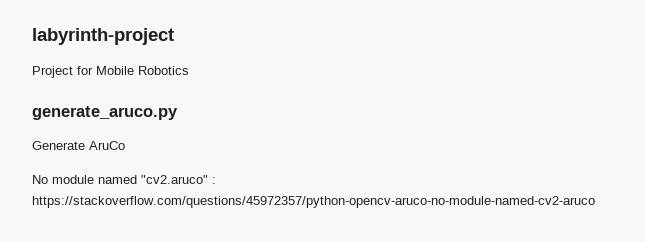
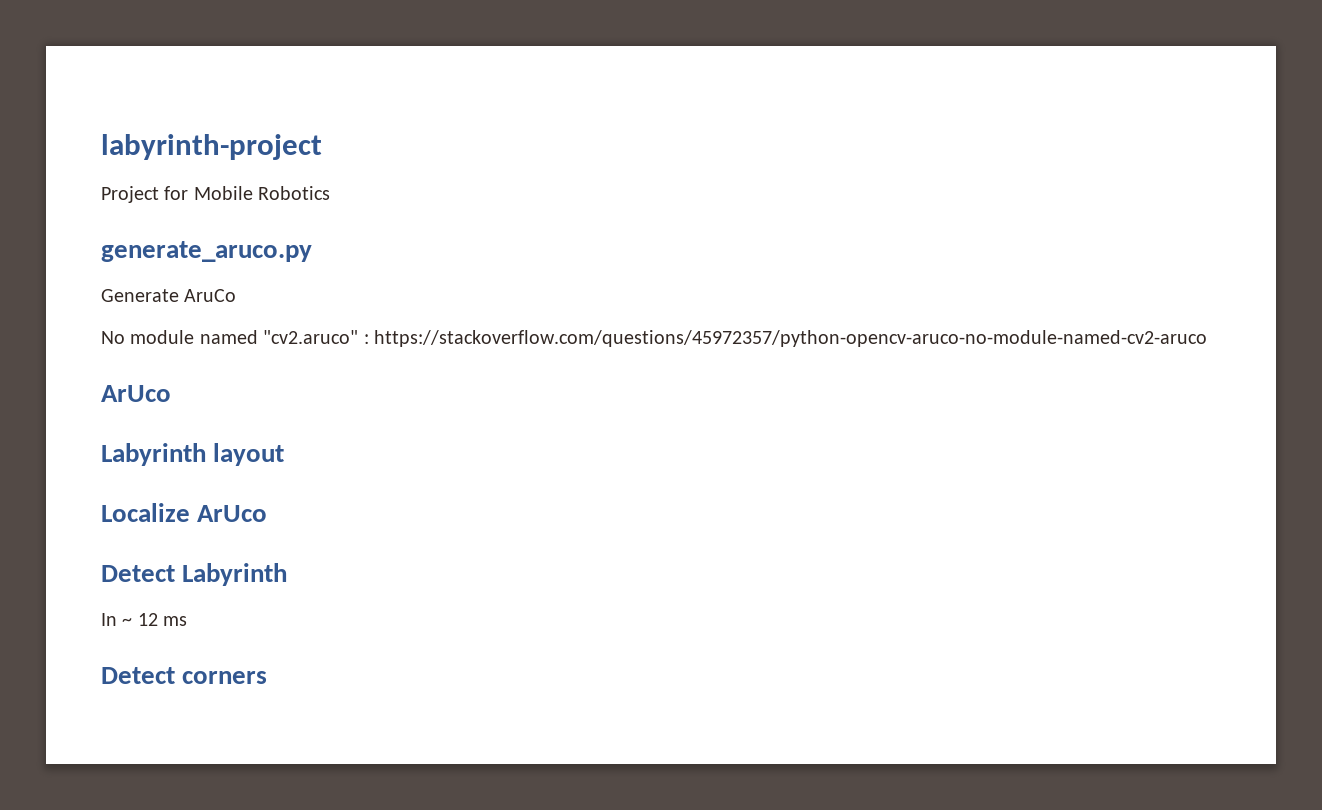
(595, 202) none -> [101,385,171,402] [101,443,285,466] [101,503,268,522] [101,563,288,586] [101,613,188,626] [101,667,268,684] // ArUco // Labyrinth layout // Localize ArUco // Detect Labyrinth // In ~ 12 ms // Detect corners

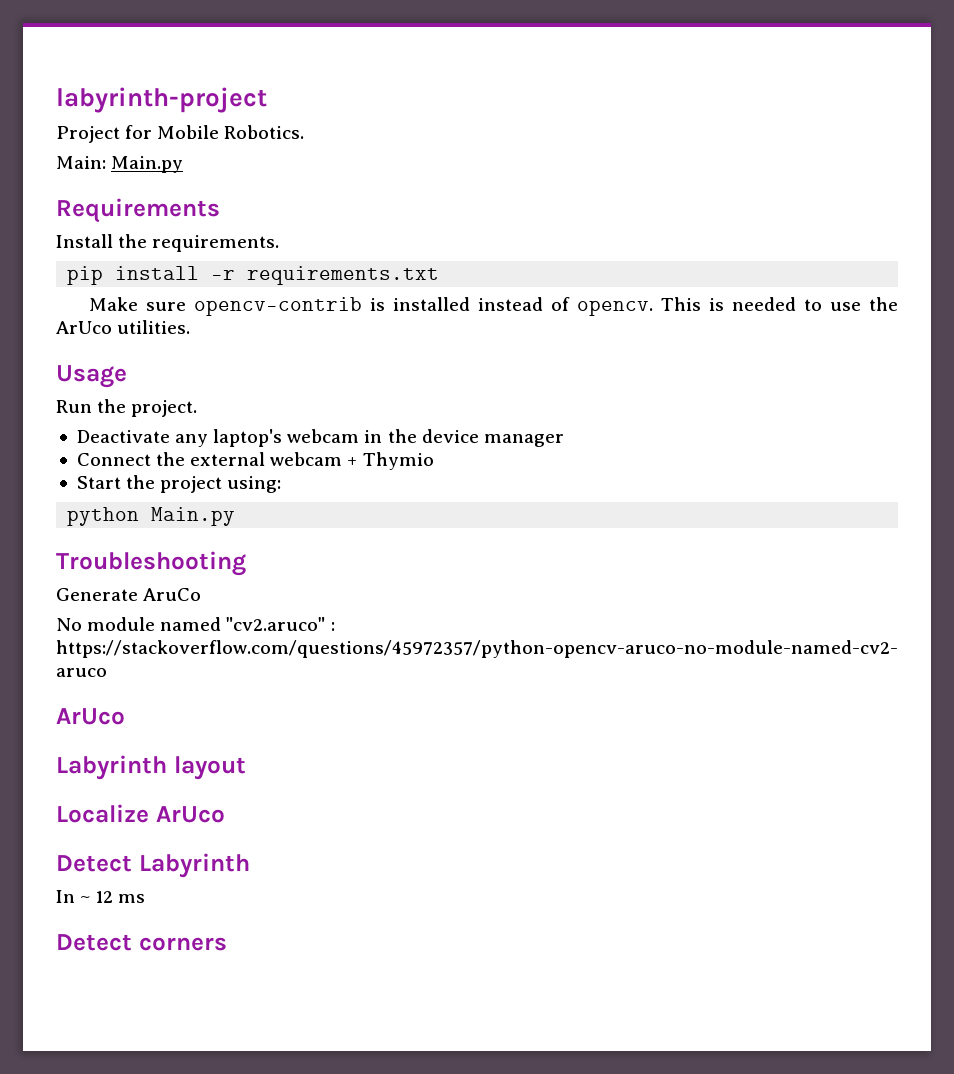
[258,186,331,200] [101,241,312,262] Robotics // generate_aruco.py -> [224,125,305,139] [56,156,184,173] [56,198,220,223] [56,234,280,252] [67,266,440,285] [89,297,899,316] [56,320,191,334] [56,365,127,388] [56,399,198,417] [76,429,564,447] [76,452,434,470] [76,475,282,493] [67,507,236,526] [56,551,246,576] Robotics. // Main: Main.py // Requirements // Install the requirements. // pip install -r requirements.txt // Make sure opencv-contrib is installed instead of opencv. This is needed to use the ArUco utilities. // Usage // Run the project. // Deactivate any laptop's webcam in the device manager // Connect the external webcam + Thymio // Start the project using: // python Main.py // Troubleshooting

